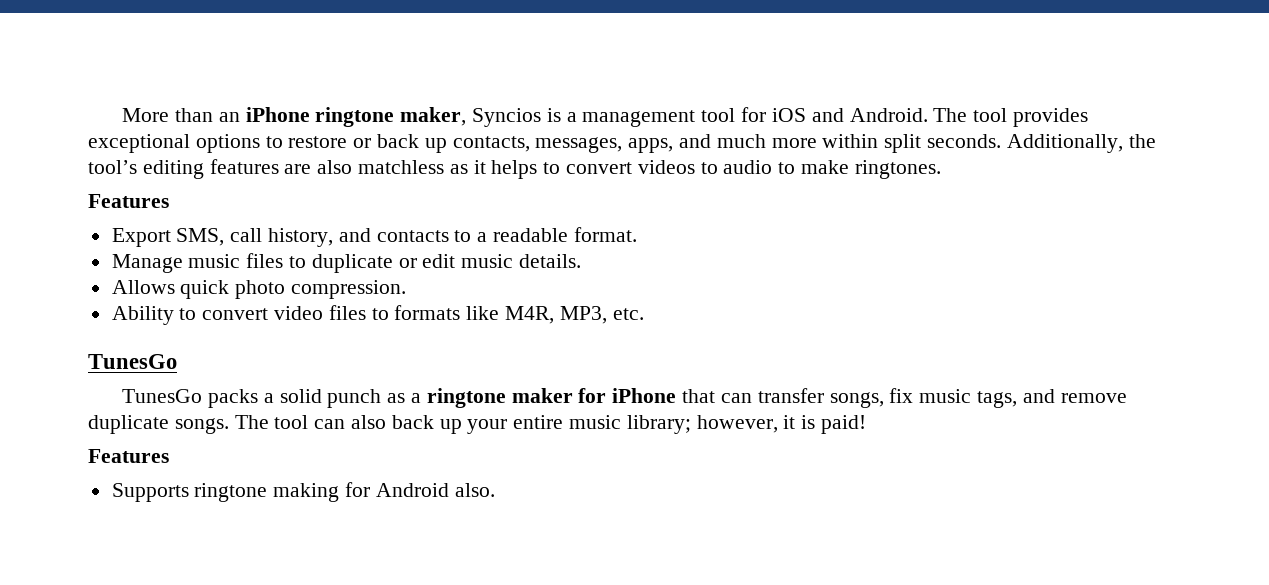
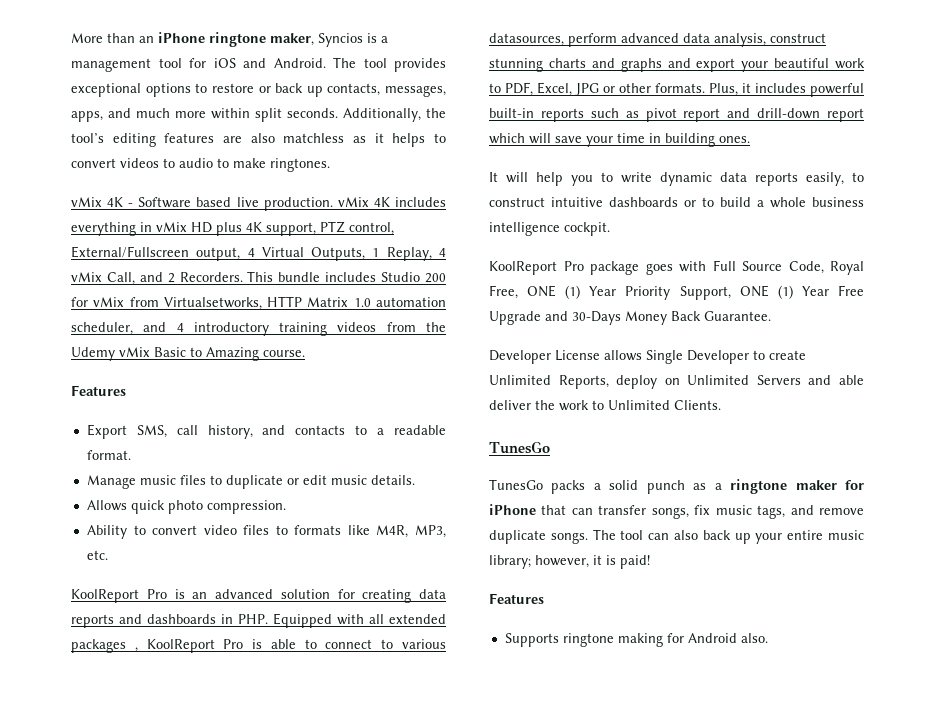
(941, 169) none -> [71,197,446,211] [71,221,394,236] [71,246,446,261] [71,271,446,285] [71,296,446,310] [71,322,446,336] [71,347,305,361] // vMix 4K - Software based live production. vMix 4K includes everything in vMix HD plus 4K support, PTZ control, External/Fullscreen output, 4 Virtual Outputs, 1 Replay, 4 vMix Call, and 2 Recorders. This bundle includes Studio 200 for vMix from Virtualsetworks, HTTP Matrix 1.0 automation scheduler, and 4 introductory training videos from the Udemy vMix Basic to Amazing course.
(644, 314) none -> [71,589,446,603] [71,613,446,628] [71,639,446,653] [489,33,826,47] [489,58,865,72] [489,82,864,97] [489,108,864,122] [489,133,750,147] [489,172,864,186] [489,197,864,208] [489,222,610,236] [489,260,864,275] [489,285,864,300] [489,311,771,325] [489,350,806,364] [489,375,864,389] [489,400,721,411] // KoolReport Pro is an advanced solution for creating data reports and dashboards in PHP. Equipped with all extended packages , KoolReport Pro is able to connect to various datasources, perform advanced data analysis, construct stunning charts and graphs and export your beautiful work to PDF, Excel, JPG or other formats. Plus, it includes powerful built-in reports such as pivot report and drill-down report which will save your time in building ones. // It will help you to write dynamic data reports easily, to construct intuitive dashboards or to build a whole business intelligence cockpit. // KoolReport Pro package goes with Full Source Code, Royal Free, ONE (1) Year Priority Support, ONE (1) Year Free Upgrade and 30-Days Money Back Guarantee. // Developer License allows Single Developer to create Unlimited Reports, deploy on Unlimited Servers and able deliver the work to Unlimited Clients.

